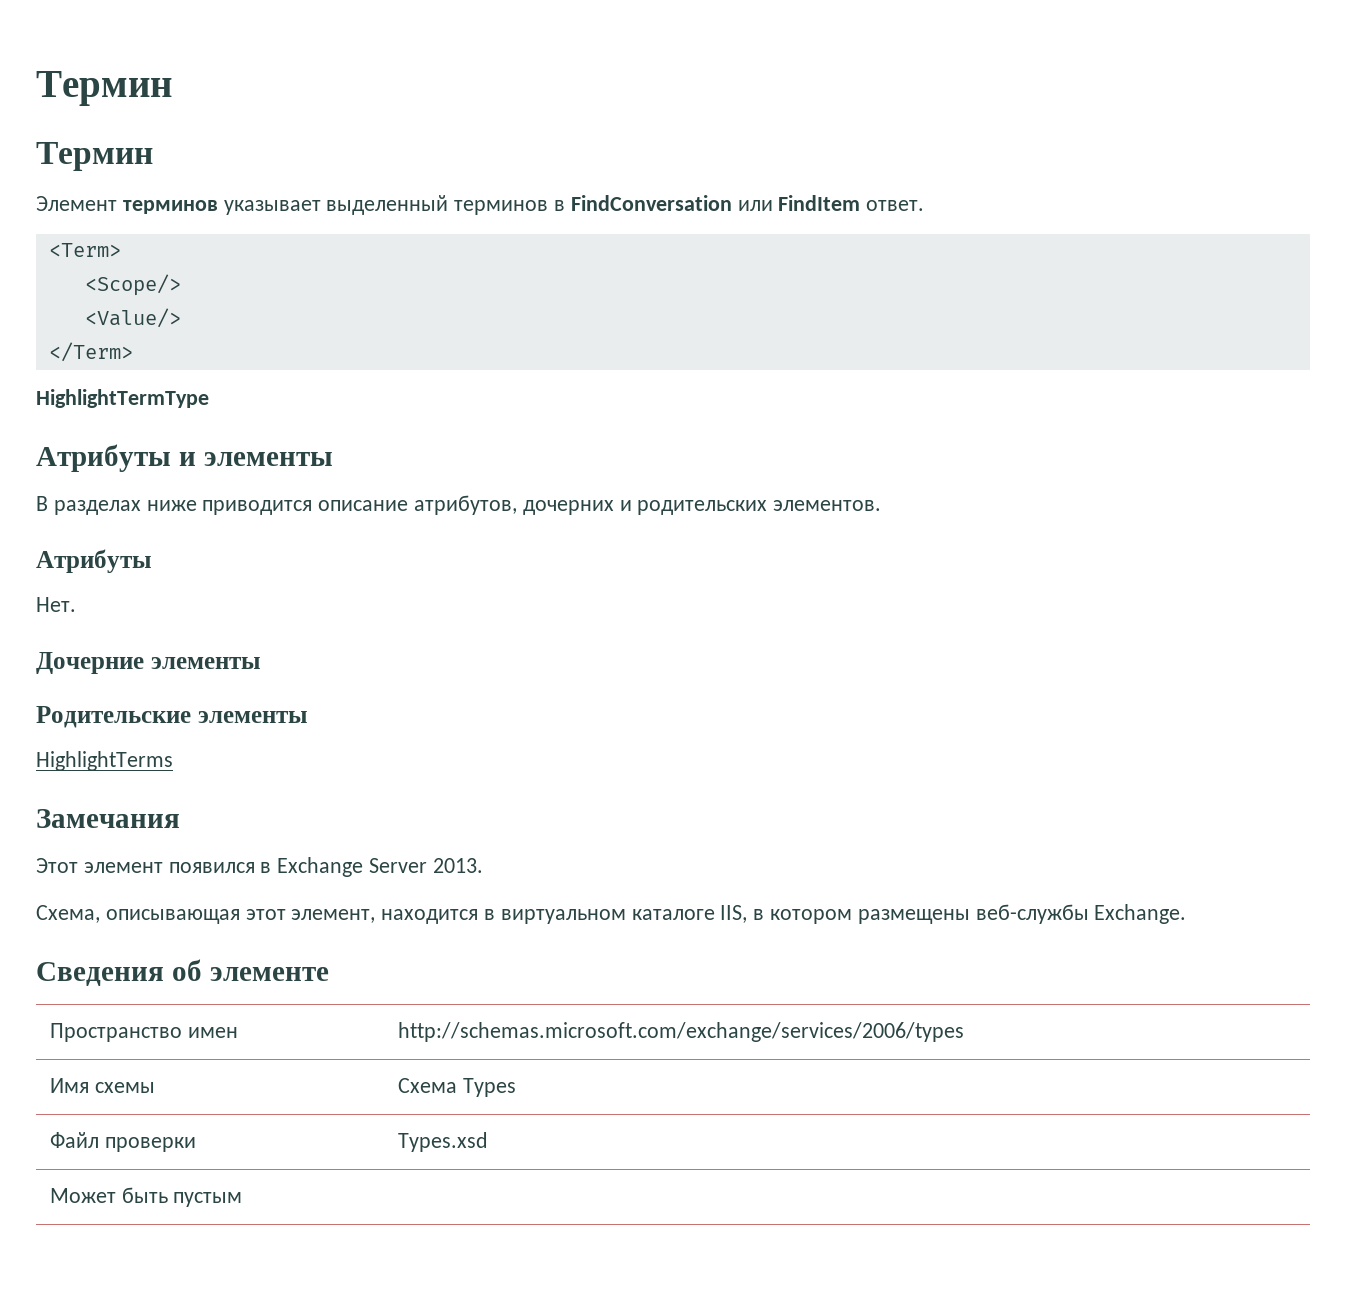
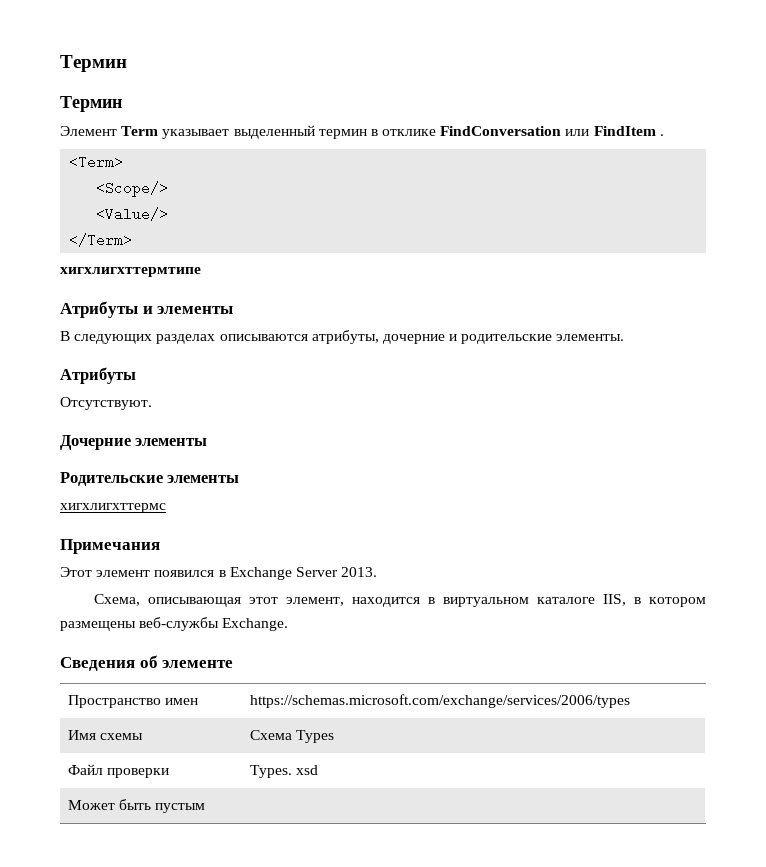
[122,200,218,214] терминов -> [121,126,159,136] Term
[454,200,566,215] терминов в -> [318,129,437,139] термин в отклике
[866,200,925,211] ответ. -> [659,134,664,136] .
[36,389,209,408] HighlightTermType -> [60,267,201,277] хигхлигхттермтипе
[53,495,882,515] разделах ниже приводится описание атрибутов, дочерних и родительских элементов. -> [74,330,625,344] следующих разделах описываются атрибуты, дочерние и родительские элементы.
[36,597,76,612] Нет. -> [60,397,152,410] Отсутствуют.
[36,751,173,771] [36,809,180,828] HighlightTerms // Замечания -> [60,503,166,513] [60,539,160,554] хигхлигхттермс // Примечания
[397,1022,964,1042] http://schemas.microsoft.com/exchange/services/2006/types -> [249,694,630,708] https://schemas.microsoft.com/exchange/services/2006/types
[397,1132,488,1152] Types.xsd -> [249,765,318,778] Types. xsd

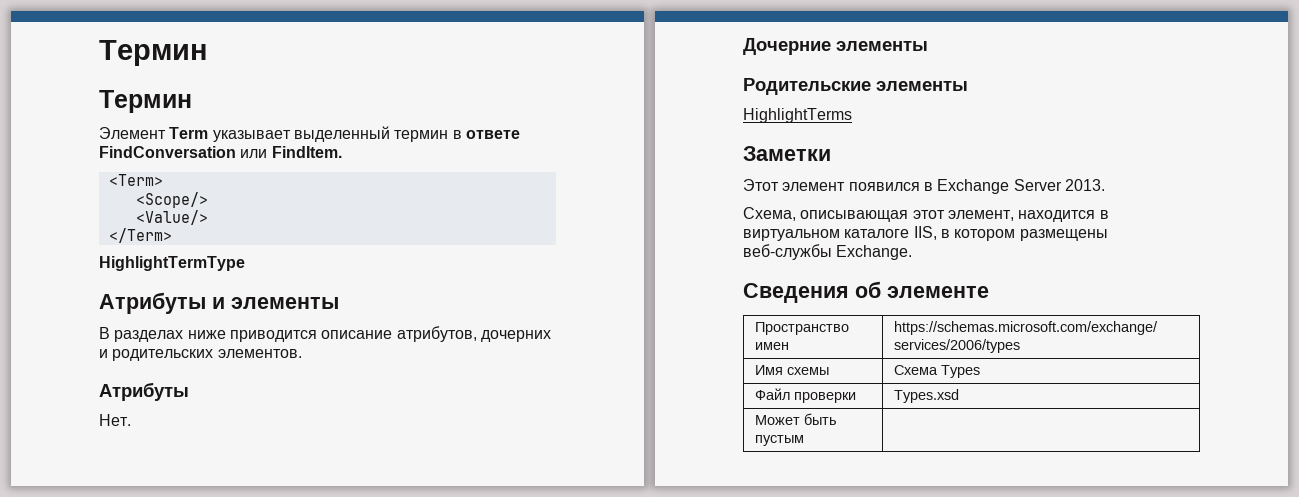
[382,129,437,136] отклике -> [465,130,520,139] ответе
[593,126,664,136] FindItem . -> [271,146,342,158] FindItem.
[60,267,201,277] хигхлигхттермтипе -> [99,256,245,271] HighlightTermType
[74,330,625,344] следующих разделах описываются атрибуты, дочерние и родительские элементы. -> [114,326,551,342] [99,349,302,361] разделах ниже приводится описание атрибутов, дочерних и родительских элементов.
[60,397,152,410] Отсутствуют. -> [99,414,131,426] Нет.
[60,503,166,513] [60,539,160,554] хигхлигхттермс // Примечания -> [743,108,852,123] [743,146,831,161] HighlightTerms // Заметки
[249,765,318,778] Types. xsd -> [893,389,959,403] Types.xsd

